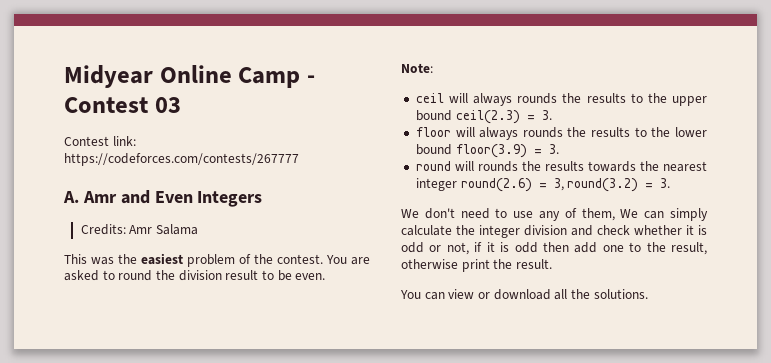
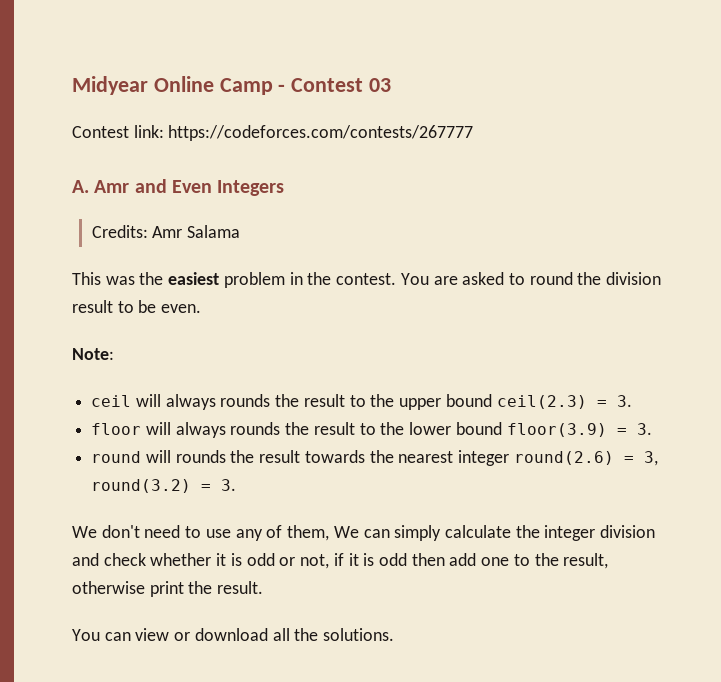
[239,254,251,264] of -> [289,272,303,285] in
[586,93,626,103] results -> [303,394,345,407] result
[591,127,631,137] results -> [313,422,355,435] result
[544,161,584,171] results -> [259,450,301,463] result

